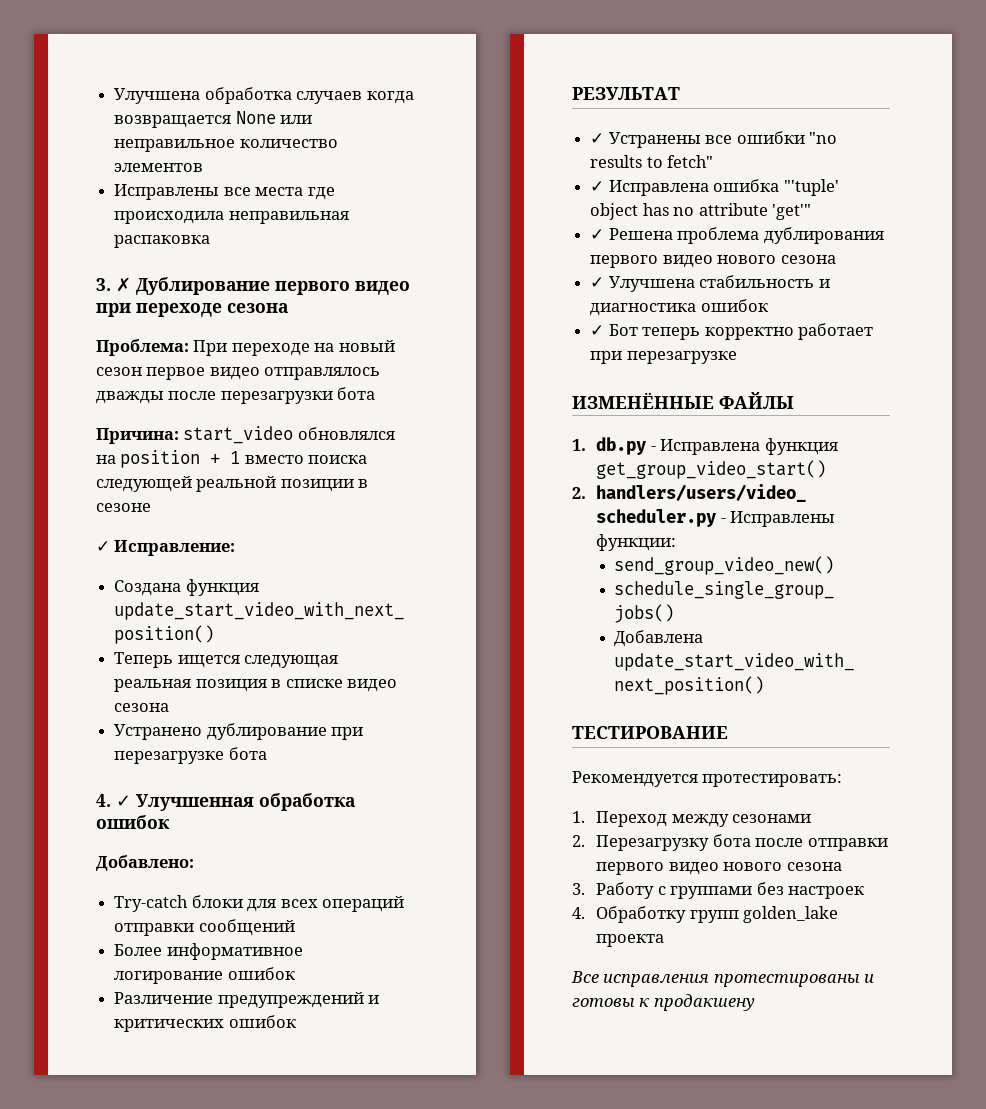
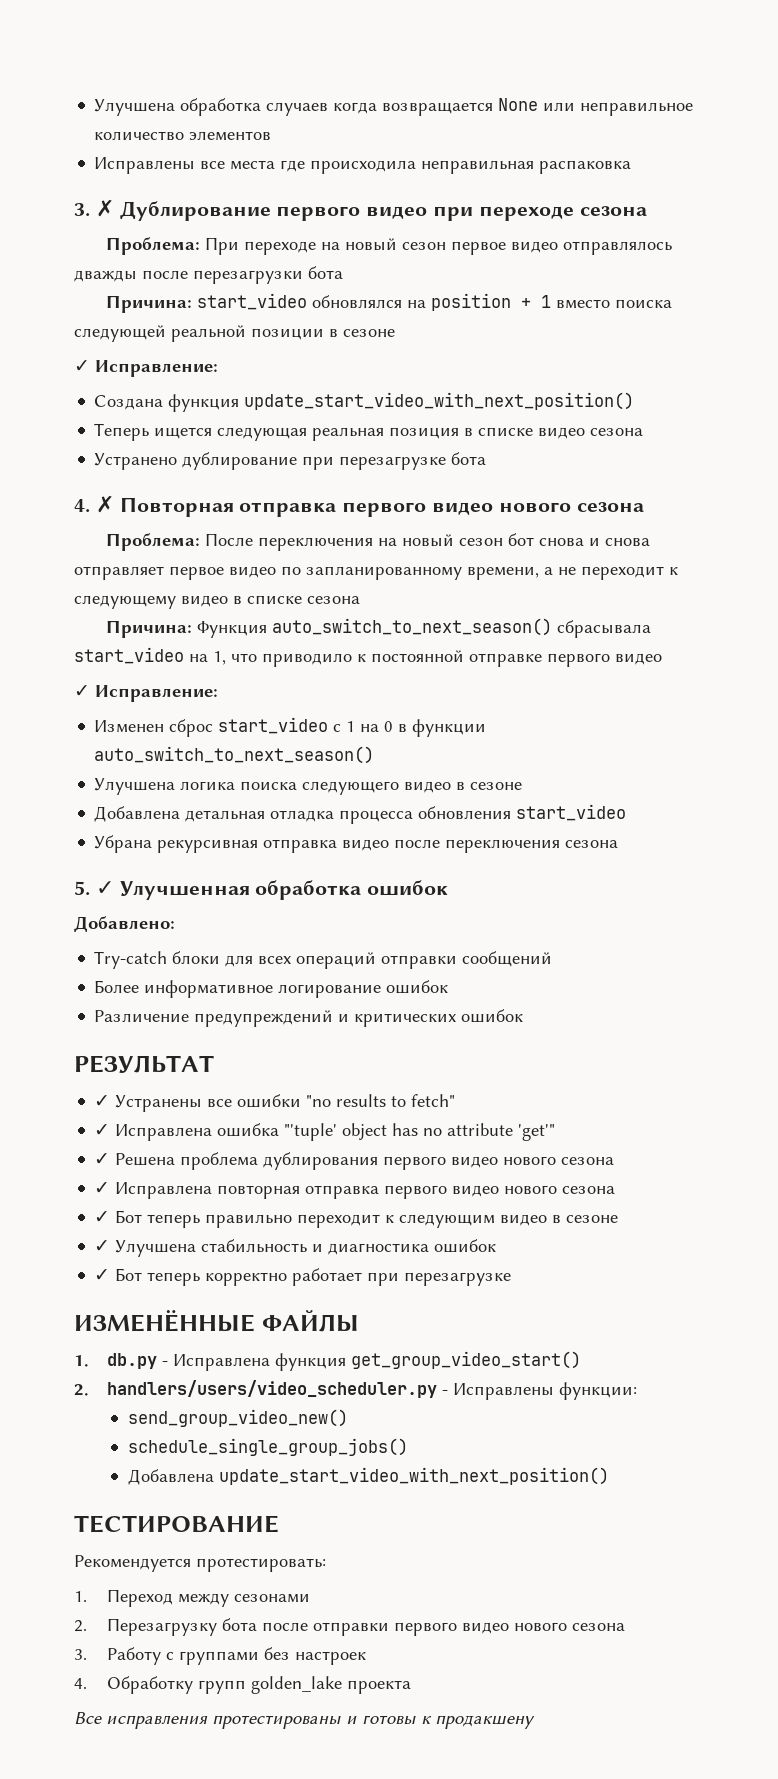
(111, 800) none -> [95,495,644,517] [106,533,651,551] [74,566,678,580] [74,595,360,609] [106,618,652,638] [74,647,662,667] [74,685,218,702] [94,717,487,737] [94,746,375,764] [94,778,523,795] [94,804,627,824] [94,835,619,853] [74,881,90,896] ✗ Повторная отправка первого видео нового сезона // Проблема: После переключения на новый сезон бот снова и снова отправляет первое видео по запланированному времени, а не переходит к следующему видео в списке сезона // Причина: Функция auto_switch_to_next_season() сбрасывала start_video на 1, что приводило к постоянной отправке первого видео // ✓ Исправление: // Изменен сброс start_video с 1 на 0 в функции auto_switch_to_next_season() // Улучшена логика поиска следующего видео в сезоне // Добавлена детальная отладка процесса обновления start_video // Убрана рекурсивная отправка видео после переключения сезона // 5.
(836, 259) none -> [94,1182,616,1199] [94,1210,619,1228] // ✓ Исправлена повторная отправка первого видео нового сезона // ✓ Бот теперь правильно переходит к следующим видео в сезоне

